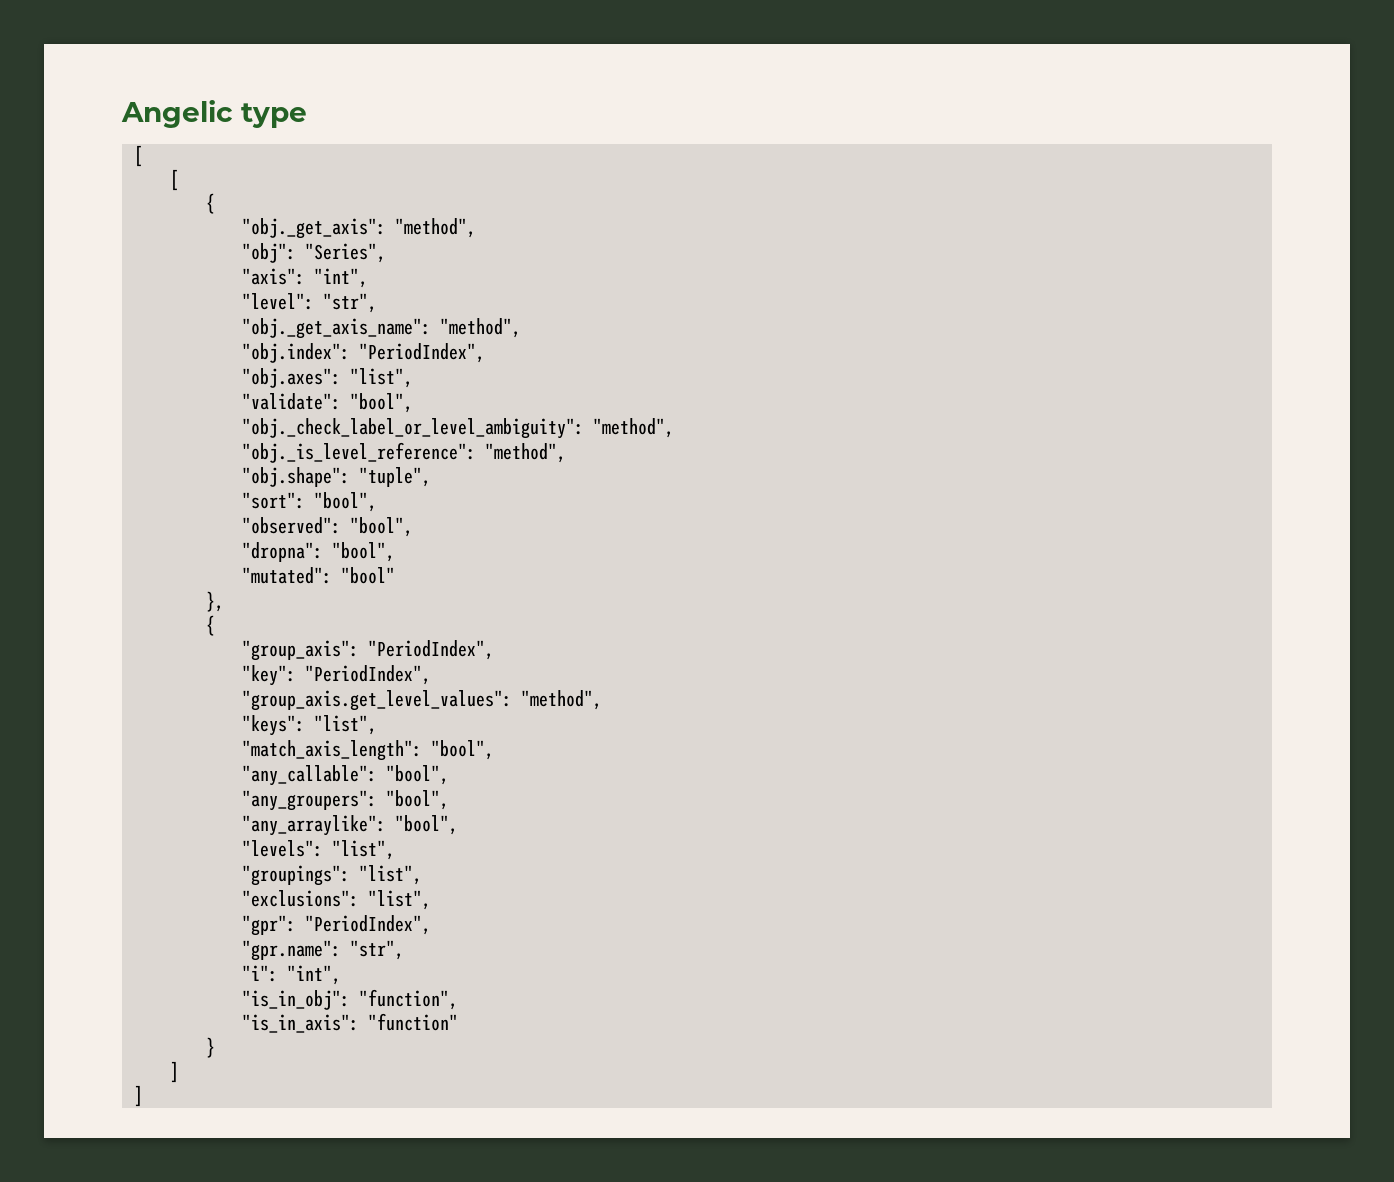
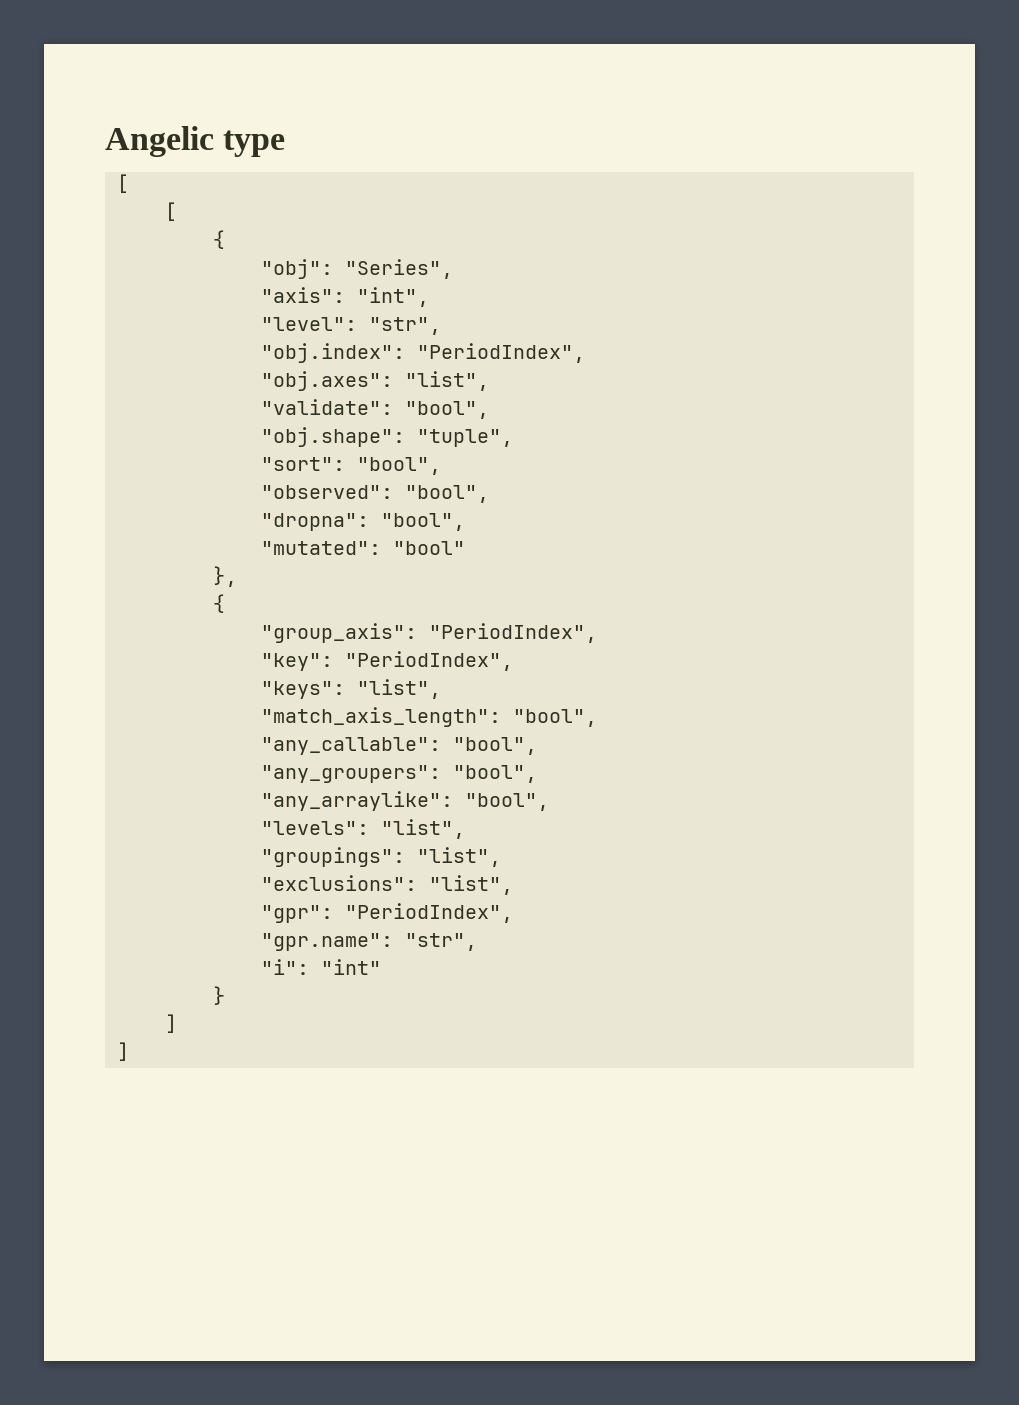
[242,218,476,239] // "obj._get_axis": "method", -> (226, 239) none
[242,318,521,339] // "obj._get_axis_name": "method", -> (442, 326) none
[242,418,674,439] [242,442,566,463] // "obj._check_label_or_level_ambiguity": "method", // "obj._is_level_reference": "method", -> (490, 410) none
[242,690,602,711] // "group_axis.get_level_values": "method", -> (514, 661) none
[287,965,341,985] [242,989,458,1010] [242,1013,458,1033] "int", // "is_in_obj": "function", // "is_in_axis": "function" -> [321,959,382,975] "int"

